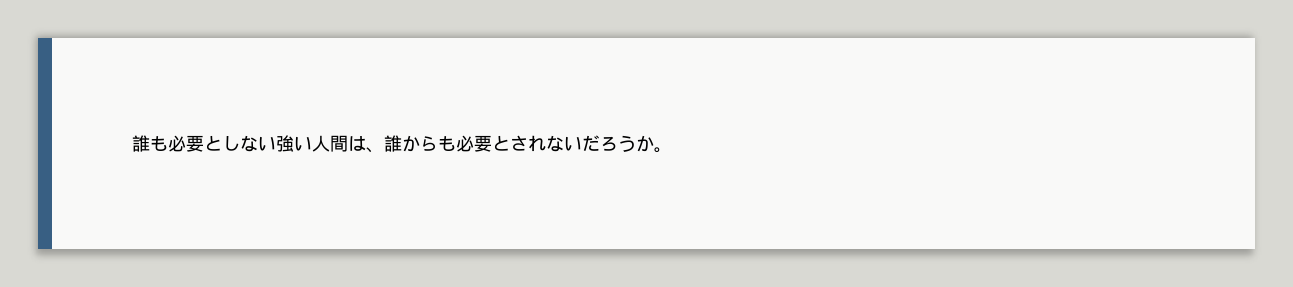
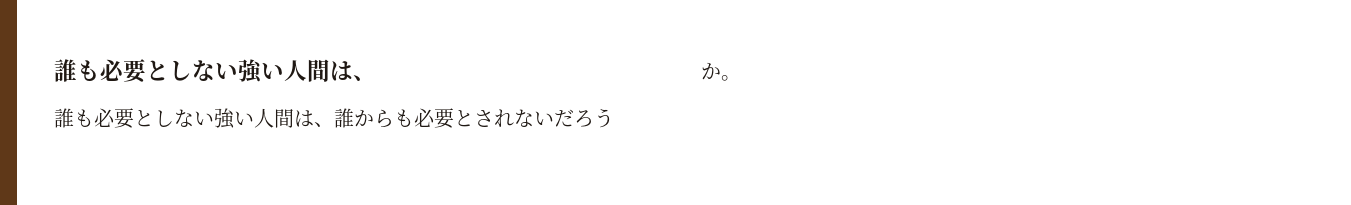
[132,135,384,153] 誰も必要としない強い人間は、 -> [54,59,376,84] [54,108,334,129] 誰も必要としない強い人間は、 // 誰も必要としない強い人間は、

